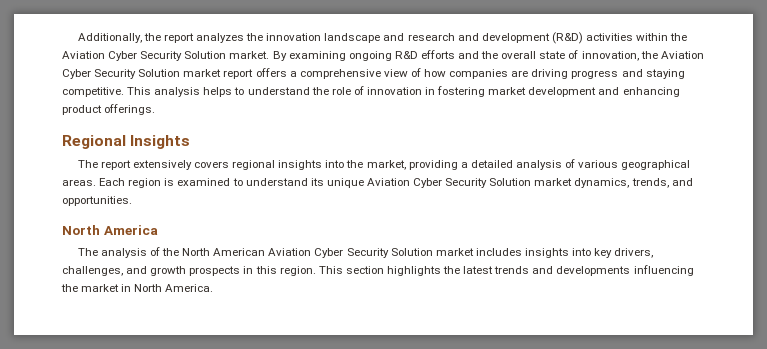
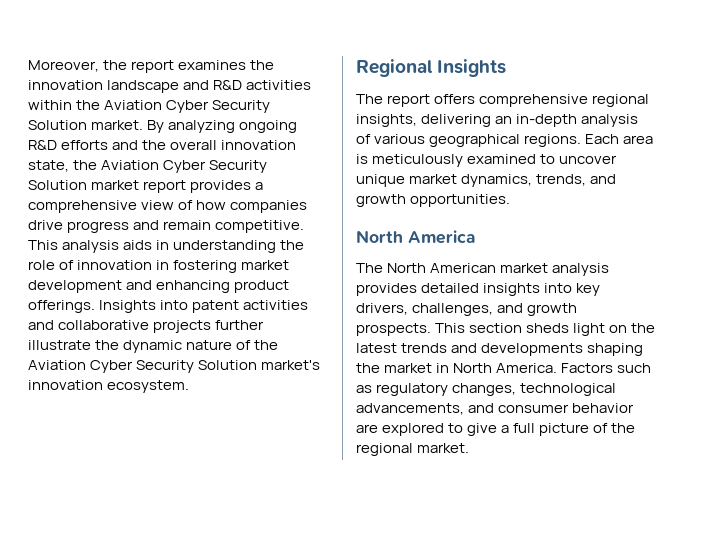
[77,33,142,43] Additionally, -> [28,60,99,72] Moreover,
[196,33,245,43] analyzes -> [178,60,247,70] examines
[407,32,583,44] research and development (R&D) -> [213,80,243,90] R&D
[288,51,346,61] examining -> [168,120,236,133] analyzing
[539,50,639,61] state of innovation, -> [221,140,297,150] [28,160,69,172] innovation state,
[255,68,287,77] offers -> [190,180,252,193] provides
[511,69,569,79] are driving -> [28,220,63,230] drive
[645,69,685,79] staying -> [163,220,212,230] remain
[203,87,310,97] helps to understand -> [123,240,277,253] aids in understanding
[62,135,191,149] [77,159,691,170] [62,178,532,188] // Regional Insights // The report extensively covers regional insights into the market, providing a detailed analysis of various geographical areas. Each region is examined to understand its unique Aviation Cyber Security Solution -> [99,300,309,313] [28,320,265,333] [28,340,279,353] [28,360,321,373] [28,380,190,393] [356,59,507,77] [356,94,650,107] [356,114,639,127] [356,134,654,147] [356,154,618,167] [356,174,405,187] Insights into patent activities and collaborative projects further illustrate the dynamic nature of the Aviation Cyber Security Solution market's innovation ecosystem. // Regional Insights // The report offers comprehensive regional insights, delivering an in-depth analysis of various geographical regions. Each area is meticulously examined to uncover unique
(693, 182) none -> [356,194,406,207] growth
[100,247,522,258] analysis of the North American Aviation Cyber Security Solution market includes -> [387,263,610,276] [356,283,480,296] North American market analysis provides detailed
[189,266,441,276] prospects in this region. This section highlights -> [356,323,628,336] prospects. This section sheds light on
[633,265,694,276] influencing -> [587,343,644,356] shaping
(214, 288) none -> [561,363,652,373] [356,383,617,396] [356,403,635,415] [356,423,636,436] [356,443,470,456] Factors such as regulatory changes, technological advancements, and consumer behavior are explored to give a full picture of the regional market.

